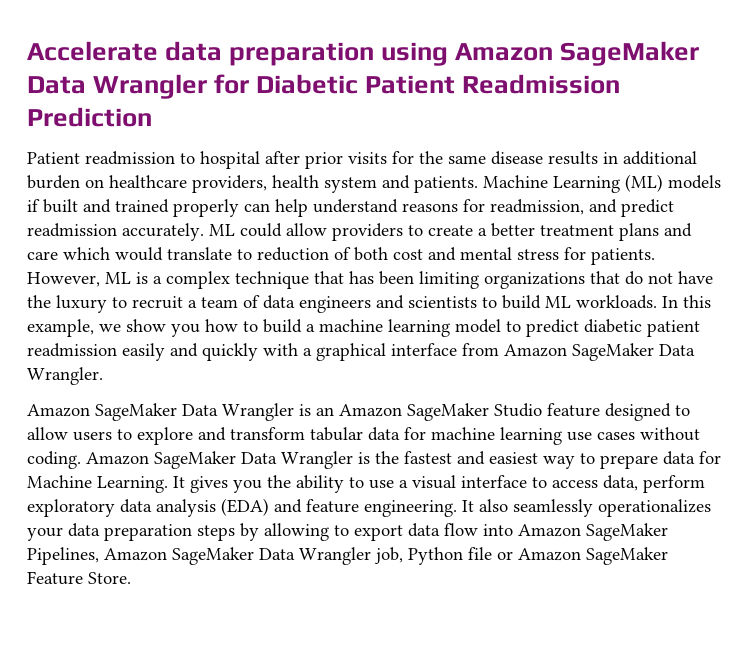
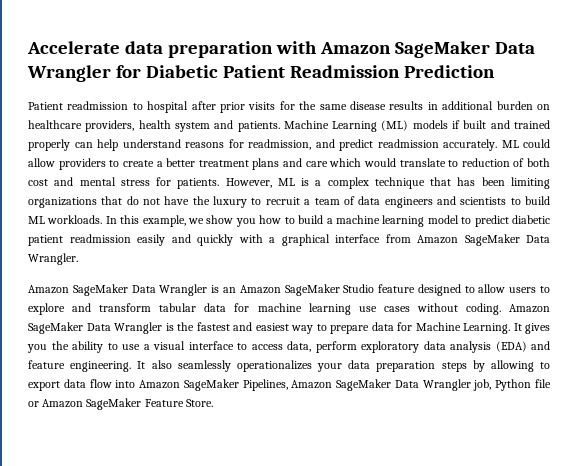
[381,42,449,66] using -> [275,41,317,54] with

